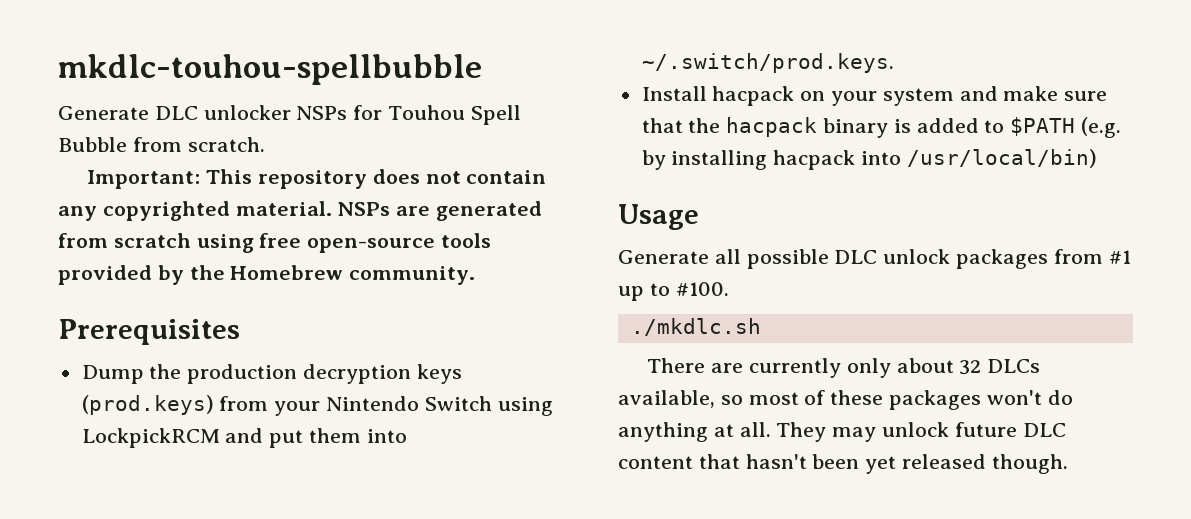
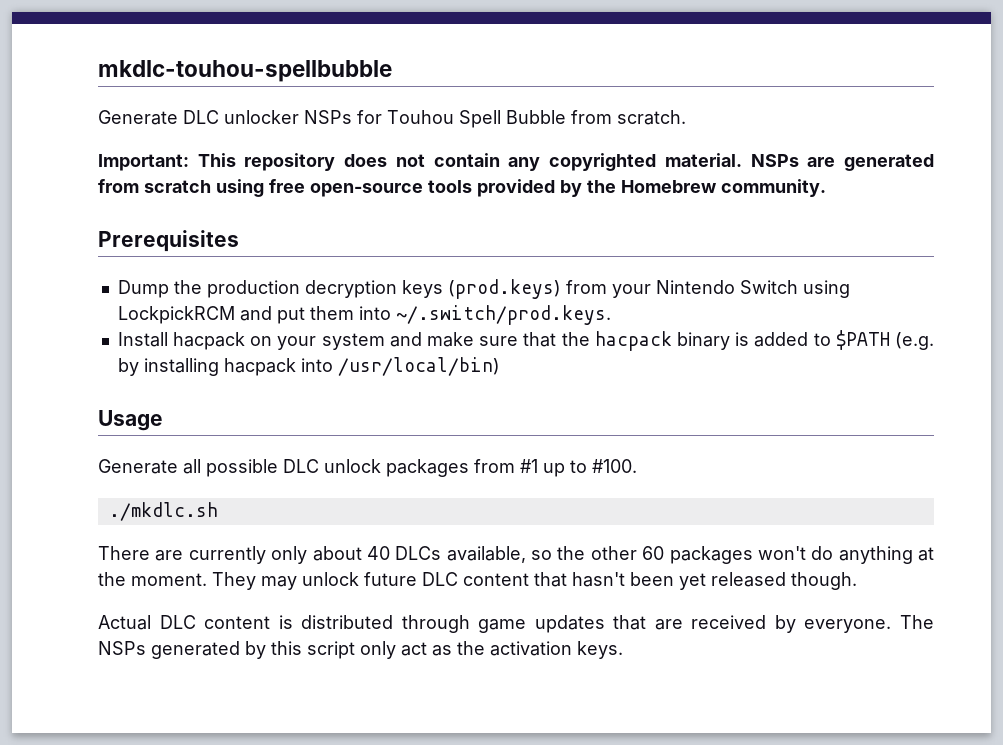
[959,360,982,375] 32 -> [366,546,390,560] 40
[748,390,884,405] most of these -> [557,546,665,560] the other 60
[739,422,771,437] all. -> [98,572,207,586] the moment.
(1068, 464) none -> [98,615,935,633] [98,641,623,659] // Actual DLC content is distributed through game updates that are received by everyone. The NSPs generated by this script only act as the activation keys.

